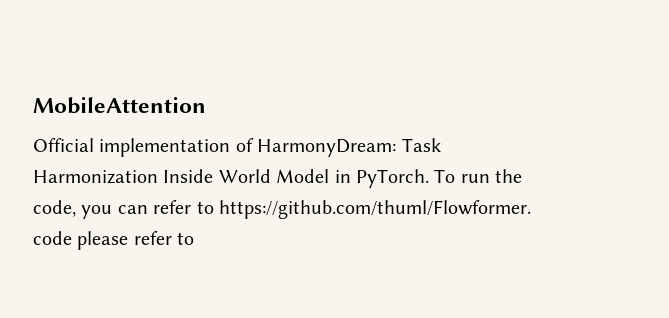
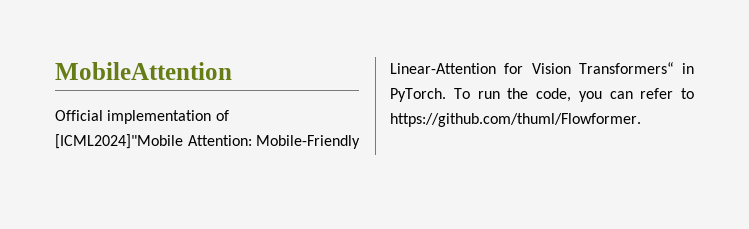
[257,138,441,157] [33,169,330,184] HarmonyDream: Task Harmonization Inside World Model -> [55,134,360,149] [390,62,674,74] [ICML2024]"Mobile Attention: Mobile-Friendly Linear-Attention for Vision Transformers“
[33,231,195,250] code please refer to -> (641, 120) none

